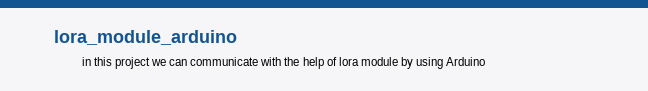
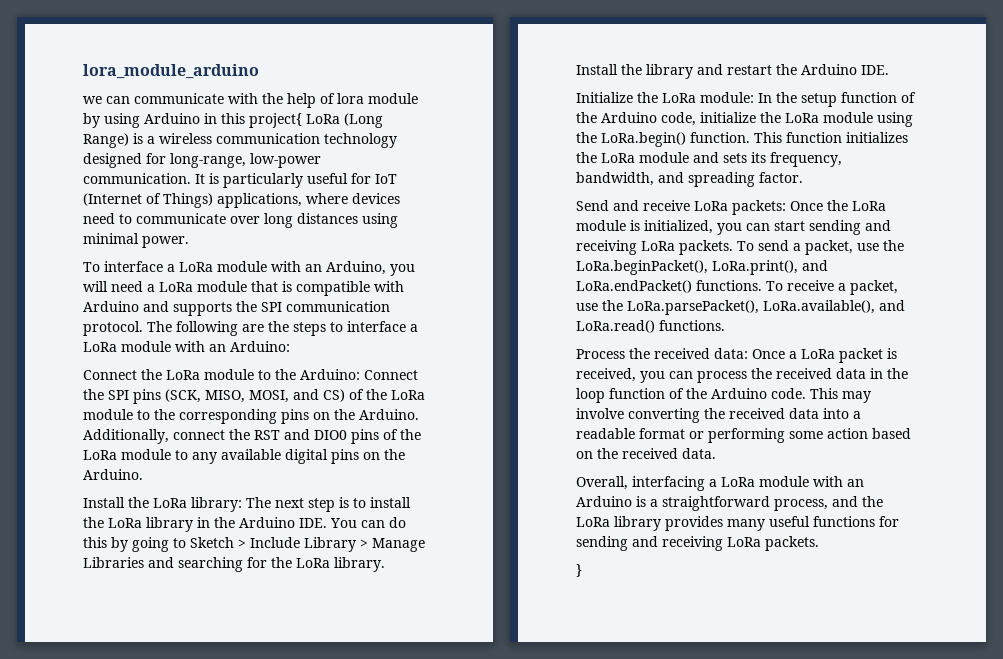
[81,57,150,69] in this project -> (259, 71) none
(486, 61) none -> [204,113,383,128] [83,133,397,148] [83,153,321,168] [83,173,397,188] [83,193,400,208] [83,213,398,228] [83,233,189,248] [83,261,415,276] [83,281,404,296] [83,301,390,316] [83,321,418,336] [83,341,290,352] [83,369,418,380] [83,389,425,404] [83,409,419,424] [83,429,421,444] [83,449,405,464] [83,469,143,480] [83,497,411,512] [83,517,406,532] [83,537,425,552] [83,557,385,572] [576,64,889,79] [576,92,916,107] [576,112,913,127] [576,132,908,147] [576,152,842,167] [576,172,803,187] [576,200,886,215] [576,220,891,235] [576,240,904,255] [576,260,828,275] [576,280,898,295] [576,300,905,315] [576,320,725,333] [576,348,897,363] [576,368,908,383] [576,388,871,403] [576,408,861,423] [576,428,911,443] [576,448,716,459] [576,476,864,491] [576,496,883,511] [576,516,899,531] [576,536,819,551] [576,564,582,577] in this project{ LoRa (Long Range) is a wireless communication technology designed for long-range, low-power communication. It is particularly useful for IoT (Internet of Things) applications, where devices need to communicate over long distances using minimal power. // To interface a LoRa module with an Arduino, you will need a LoRa module that is compatible with Arduino and supports the SPI communication protocol. The following are the steps to interface a LoRa module with an Arduino: // Connect the LoRa module to the Arduino: Connect the SPI pins (SCK, MISO, MOSI, and CS) of the LoRa module to the corresponding pins on the Arduino. Additionally, connect the RST and DIO0 pins of the LoRa module to any available digital pins on the Arduino. // Install the LoRa library: The next step is to install the LoRa library in the Arduino IDE. You can do this by going to Sketch > Include Library > Manage Libraries and searching for the LoRa library. Install the library and restart the Arduino IDE. // Initialize the LoRa module: In the setup function of the Arduino code, initialize the LoRa module using the LoRa.begin() function. This function initializes the LoRa module and sets its frequency, bandwidth, and spreading factor. // Send and receive LoRa packets: Once the LoRa module is initialized, you can start sending and receiving LoRa packets. To send a packet, use the LoRa.beginPacket(), LoRa.print(), and LoRa.endPacket() functions. To receive a packet, use the LoRa.parsePacket(), LoRa.available(), and LoRa.read() functions. // Process the received data: Once a LoRa packet is received, you can process the received data in the loop function of the Arduino code. This may involve converting the received data into a readable format or performing some action based on the received data. // Overall, interfacing a LoRa module with an Arduino is a straightforward process, and the LoRa library provides many useful functions for sending and receiving LoRa packets. // }

